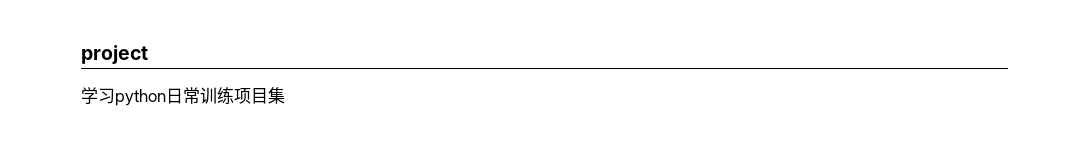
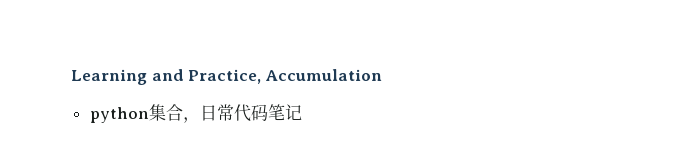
[81,45,148,64] [81,87,285,106] project // 学习python日常训练项目集 -> [71,69,382,85] [89,104,302,123] Learning and Practice, Accumulation // python集合，日常代码笔记

